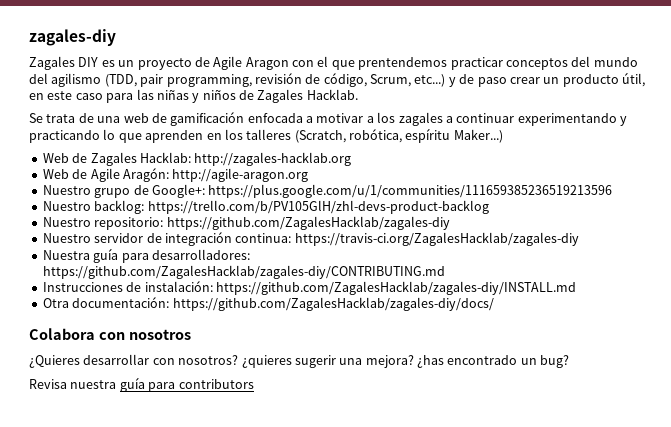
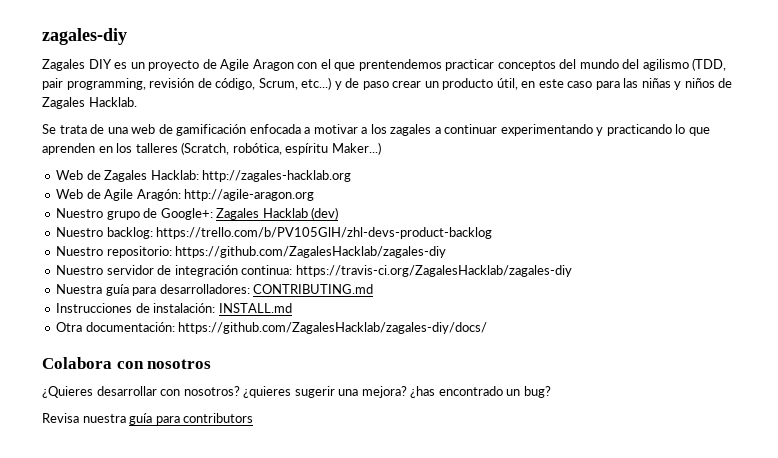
[208,184,613,198] https://plus.google.com/u/1/communities/111659385236519213596 -> [216,207,339,220] Zagales Hacklab (dev)
[42,265,445,279] https://github.com/ZagalesHacklab/zagales-diy/CONTRIBUTING.md -> [253,284,374,294] CONTRIBUTING.md
[215,281,576,295] https://github.com/ZagalesHacklab/zagales-diy/INSTALL.md -> [218,303,292,313] INSTALL.md

